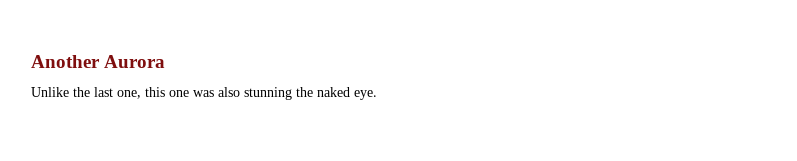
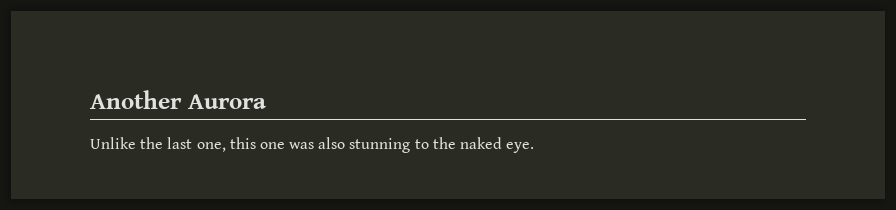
(292, 93) none -> [414,139,429,149] to

